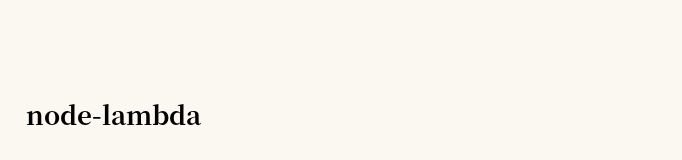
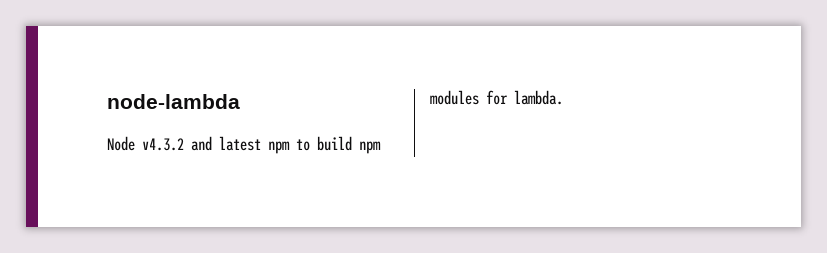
(202, 114) none -> [107,136,381,154] [430,90,563,105] // Node v4.3.2 and latest npm to build npm modules for lambda.

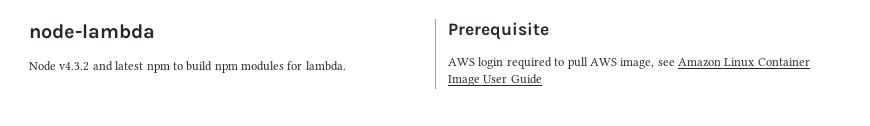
(563, 97) none -> [448,22,549,40] [448,57,810,69] [448,74,542,86] // Prerequisite // AWS login required to pull AWS image, see Amazon Linux Container Image User Guide

